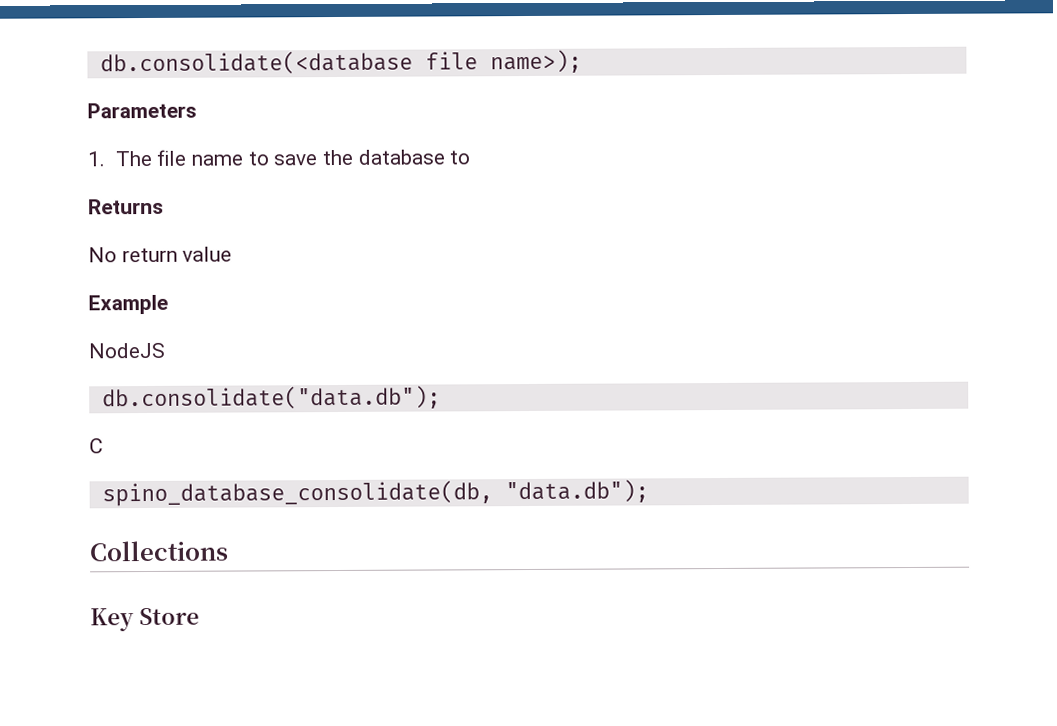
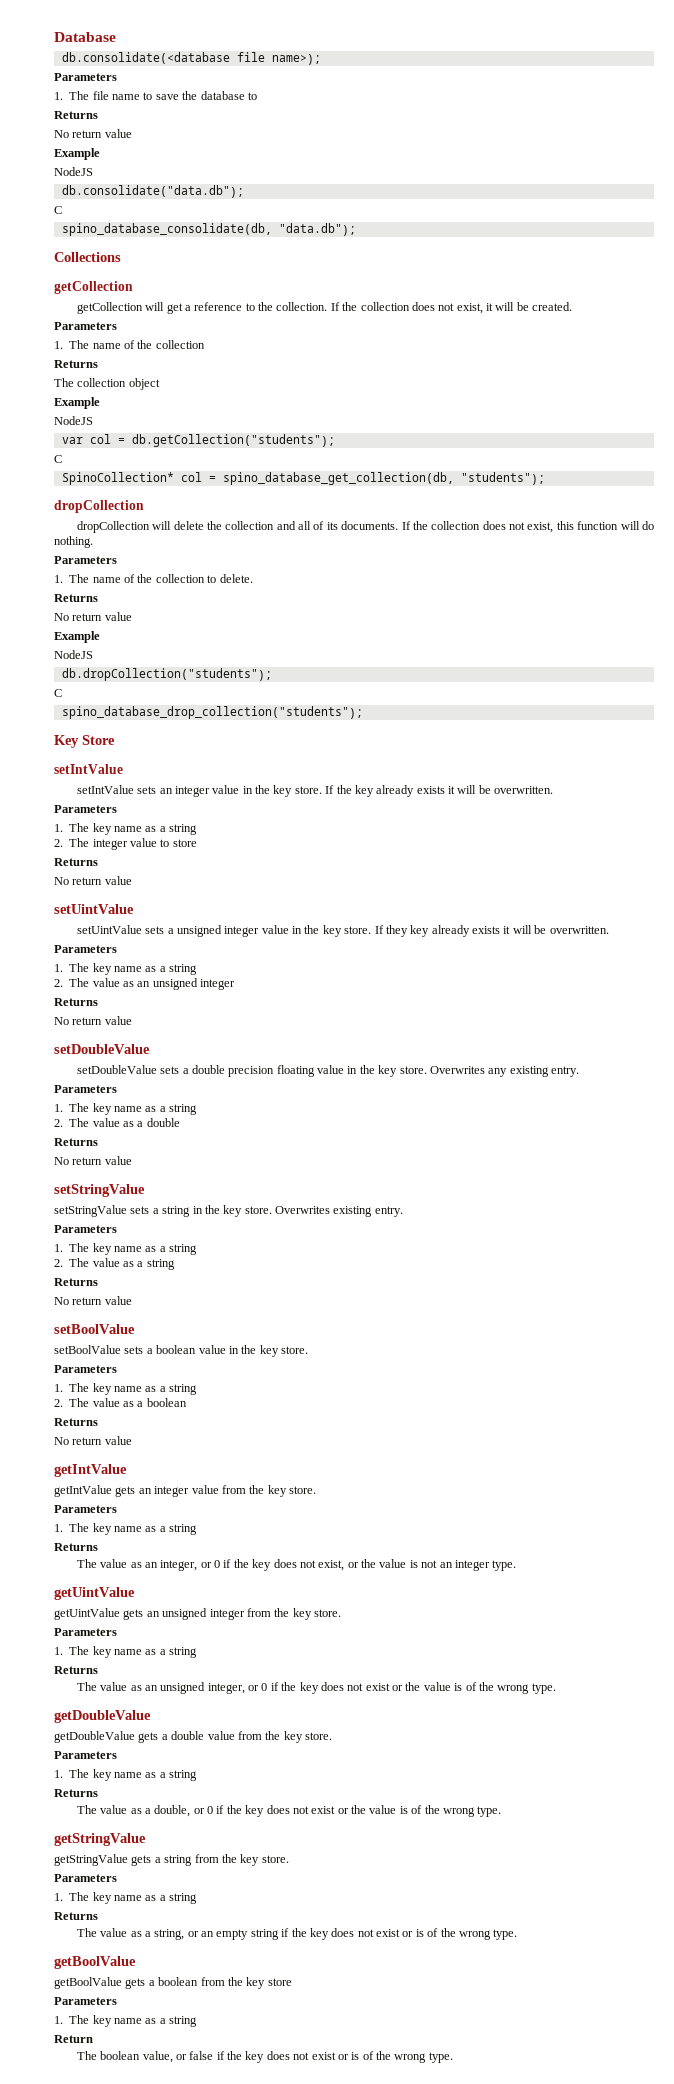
(99, 63) none -> [54,32,116,42] Database //
[90,607,200,632] Key Store -> [54,281,133,294] [76,302,573,314] [54,322,117,330] [54,340,205,349] [54,360,98,368] [54,378,160,390] [54,397,100,409] [54,416,93,425] [61,434,335,447] [54,455,62,463] [61,472,545,485] [54,500,144,513] [76,521,654,533] [54,536,93,548] [54,556,117,564] [54,574,253,583] [54,594,98,602] [54,612,132,621] [54,631,100,643] [54,650,93,659] [61,668,272,681] [54,689,62,697] [61,706,363,719] [54,735,115,748] [54,764,123,774] [76,785,554,797] [54,805,117,813] [54,823,198,835] [54,838,197,850] [54,858,98,866] [54,876,132,885] [54,904,134,914] [76,925,609,937] [54,945,117,953] [54,963,198,975] [54,978,236,990] [54,998,98,1006] [54,1016,132,1025] [54,1044,150,1054] [76,1065,580,1077] [54,1085,117,1093] [54,1103,198,1115] [54,1118,180,1127] [54,1138,98,1146] [54,1156,132,1165] [54,1184,145,1197] [54,1205,403,1217] [54,1225,117,1233] [54,1243,198,1255] [54,1258,175,1270] [54,1278,98,1286] [54,1296,132,1305] [54,1324,135,1334] [54,1345,308,1357] [54,1365,117,1373] [54,1383,198,1395] [54,1398,187,1407] [54,1418,98,1426] [54,1436,132,1445] [54,1464,127,1477] [54,1485,316,1497] [54,1505,117,1513] [54,1523,198,1535] [54,1543,98,1551] [76,1559,517,1571] [54,1587,135,1600] [54,1608,341,1620] [54,1628,117,1636] [54,1646,198,1658] [54,1666,98,1674] [76,1682,556,1694] [54,1710,151,1723] [54,1731,332,1743] [54,1751,117,1759] [54,1769,198,1781] [54,1789,98,1797] [76,1805,502,1817] [54,1833,146,1846] [54,1854,289,1866] [54,1874,117,1882] [54,1892,198,1904] [54,1912,98,1920] [76,1928,518,1940] [54,1956,136,1969] [54,1977,292,1989] [54,1997,117,2005] [54,2015,198,2027] [54,2035,93,2043] [76,2051,453,2063] getCollection // getCollection will get a reference to the collection. If the collection does not exist, it will be created. // Parameters // 1. The name of the collection // Returns // The collection object // Example // NodeJS // var col = db.getCollection("students"); // C // SpinoCollection* col = spino_database_get_collection(db, "students"); // dropCollection // dropCollection will delete the collection and all of its documents. If the collection does not exist, this function will do nothing. // Parameters // 1. The name of the collection to delete. // Returns // No return value // Example // NodeJS // db.dropCollection("students"); // C // spino_database_drop_collection("students"); // Key Store // setIntValue // setIntValue sets an integer value in the key store. If the key already exists it will be overwritten. // Parameters // 1. The key name as a string // 2. The integer value to store // Returns // No return value // setUintValue // setUintValue sets a unsigned integer value in the key store. If they key already exists it will be overwritten. // Parameters // 1. The key name as a string // 2. The value as an unsigned integer // Returns // No return value // setDoubleValue // setDoubleValue sets a double precision floating value in the key store. Overwrites any existing entry. // Parameters // 1. The key name as a string // 2. The value as a double // Returns // No return value // setStringValue // setStringValue sets a string in the key store. Overwrites existing entry. // Parameters // 1. The key name as a string // 2. The value as a string // Returns // No return value // setBoolValue // setBoolValue sets a boolean value in the key store. // Parameters // 1. The key name as a string // 2. The value as a boolean // Returns // No return value // getIntValue // getIntValue gets an integer value from the key store. // Parameters // 1. The key name as a string // Returns // The value as an integer, or 0 if the key does not exist, or the value is not an integer type. // getUintValue // getUintValue gets an unsigned integer from the key store. // Parameters // 1. The key name as a string // Returns // The value as an unsigned integer, or 0 if the key does not exist or the value is of the wrong type. // getDoubleValue // getDoubleValue gets a double value from the key store. // Parameters // 1. The key name as a string // Returns // The value as a double, or 0 if the key does not exist or the value is of the wrong type. // getStringValue // getStringValue gets a string from the key store. // Parameters // 1. The key name as a string // Returns // The value as a string, or an empty string if the key does not exist or is of the wrong type. // getBoolValue // getBoolValue gets a boolean from the key store // Parameters // 1. The key name as a string // Return // The boolean value, or false if the key does not exist or is of the wrong type.

